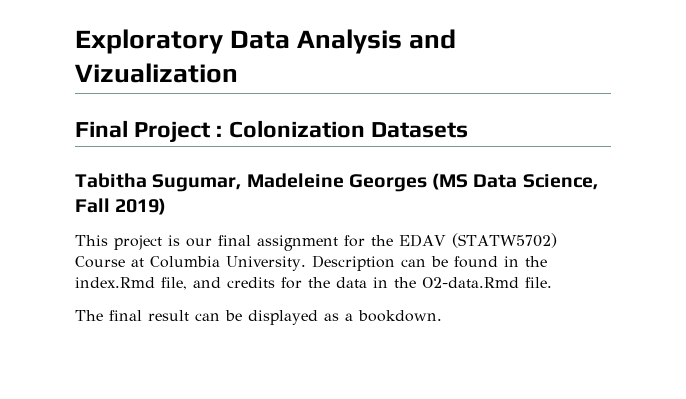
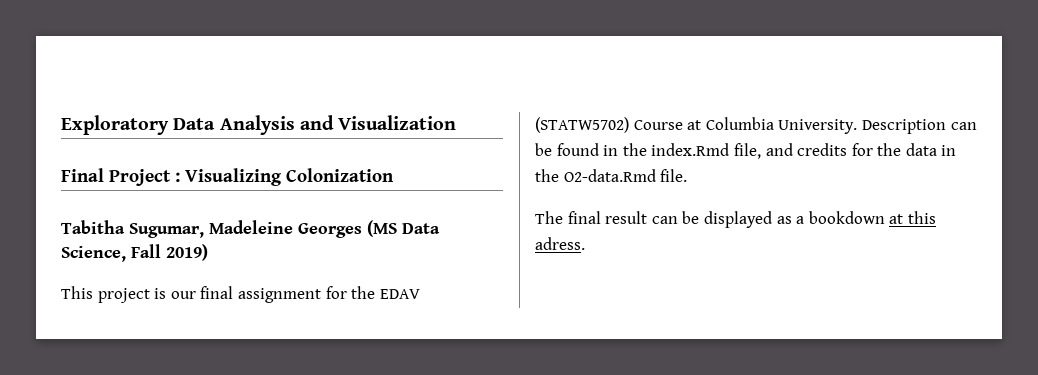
[75,63,238,83] Vizualization -> [338,115,457,130] Visualization
(223, 131) none -> [185,168,282,186] Visualizing
[370,122,468,138] Datasets -> (394, 175) none
[358,310,442,322] bookdown. -> [808,211,936,224] [535,237,585,250] bookdown at this adress.

